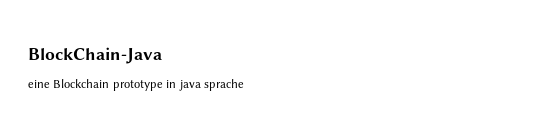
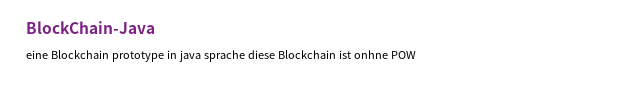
(244, 85) none -> [247,50,416,59] diese Blockchain ist onhne POW

